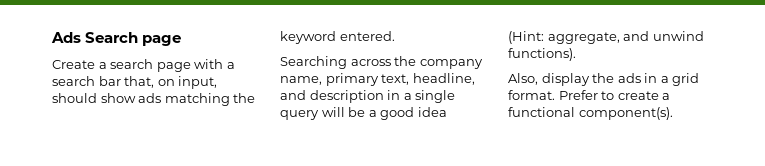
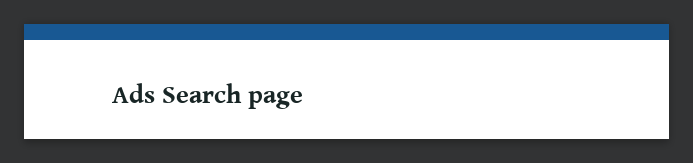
[52,59,235,72] [52,76,218,89] [52,93,256,106] [280,31,395,44] [280,56,483,69] [280,73,475,86] [280,90,456,103] [280,107,447,120] [508,31,704,44] [508,48,576,61] [508,73,700,86] [508,90,671,100] [508,107,673,120] // Create a search page with a search bar that, on input, should show ads matching the keyword entered. // Searching across the company name, primary text, headline, and description in a single query will be a good idea (Hint: aggregate, and unwind functions). // Also, display the ads in a grid format. Prefer to create a functional component(s). -> (304, 100) none

